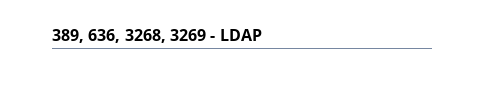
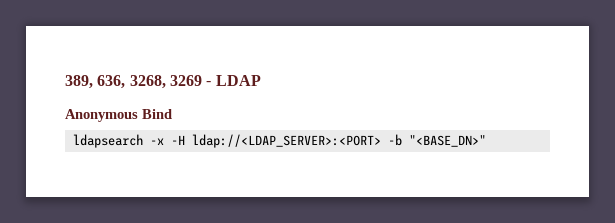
(262, 35) none -> [65,109,172,122] [72,134,486,148] // Anonymous Bind // ldapsearch -x -H ldap://<LDAP_SERVER>:<PORT> -b "<BASE_DN>"

